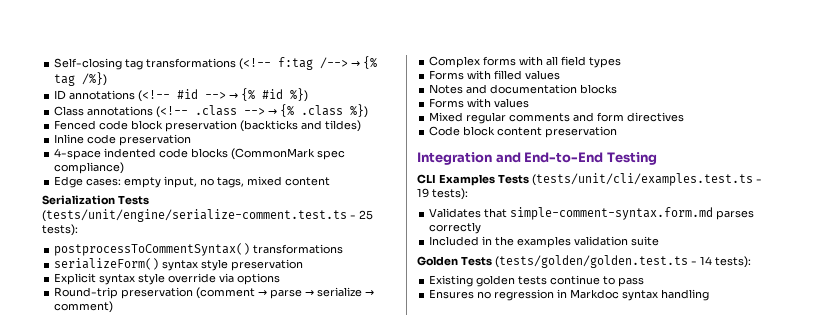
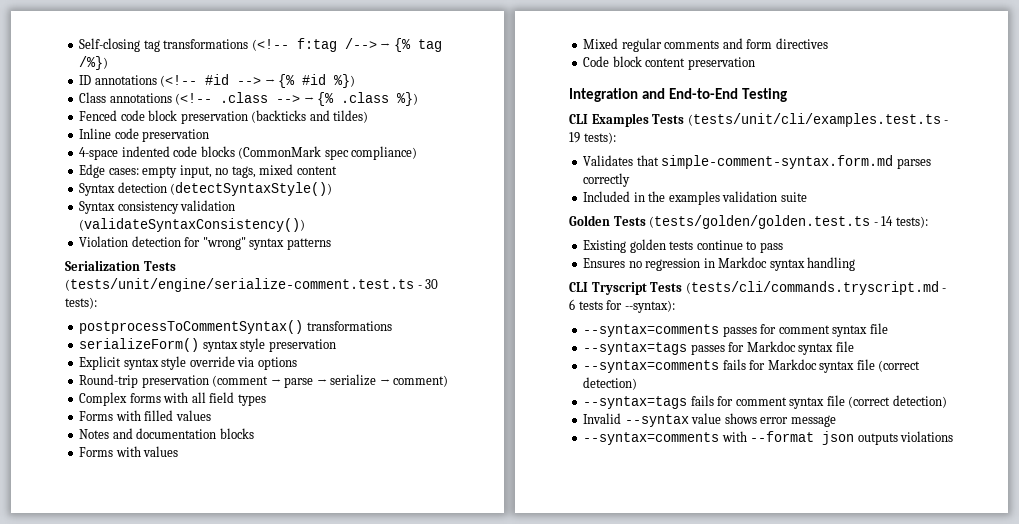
(331, 181) none -> [79,182,333,196] [79,200,236,214] [79,218,306,232] [79,236,331,250] // Syntax detection (detectSyntaxStyle()) // Syntax consistency validation (validateSyntaxConsistency()) // Violation detection for "wrong" syntax patterns
[359,210,373,220] 25 -> [425,279,439,289] 30
(710, 295) none -> [569,281,947,295] [569,299,675,313] [583,323,888,337] [583,341,854,355] [583,359,921,373] [583,377,638,390] [583,395,947,409] [583,413,836,427] [583,431,954,445] // CLI Tryscript Tests (tests/cli/commands.tryscript.md - 6 tests for --syntax): // --syntax=comments passes for comment syntax file // --syntax=tags passes for Markdoc syntax file // --syntax=comments fails for Markdoc syntax file (correct detection) // --syntax=tags fails for comment syntax file (correct detection) // Invalid --syntax value shows error message // --syntax=comments with --format json outputs violations

